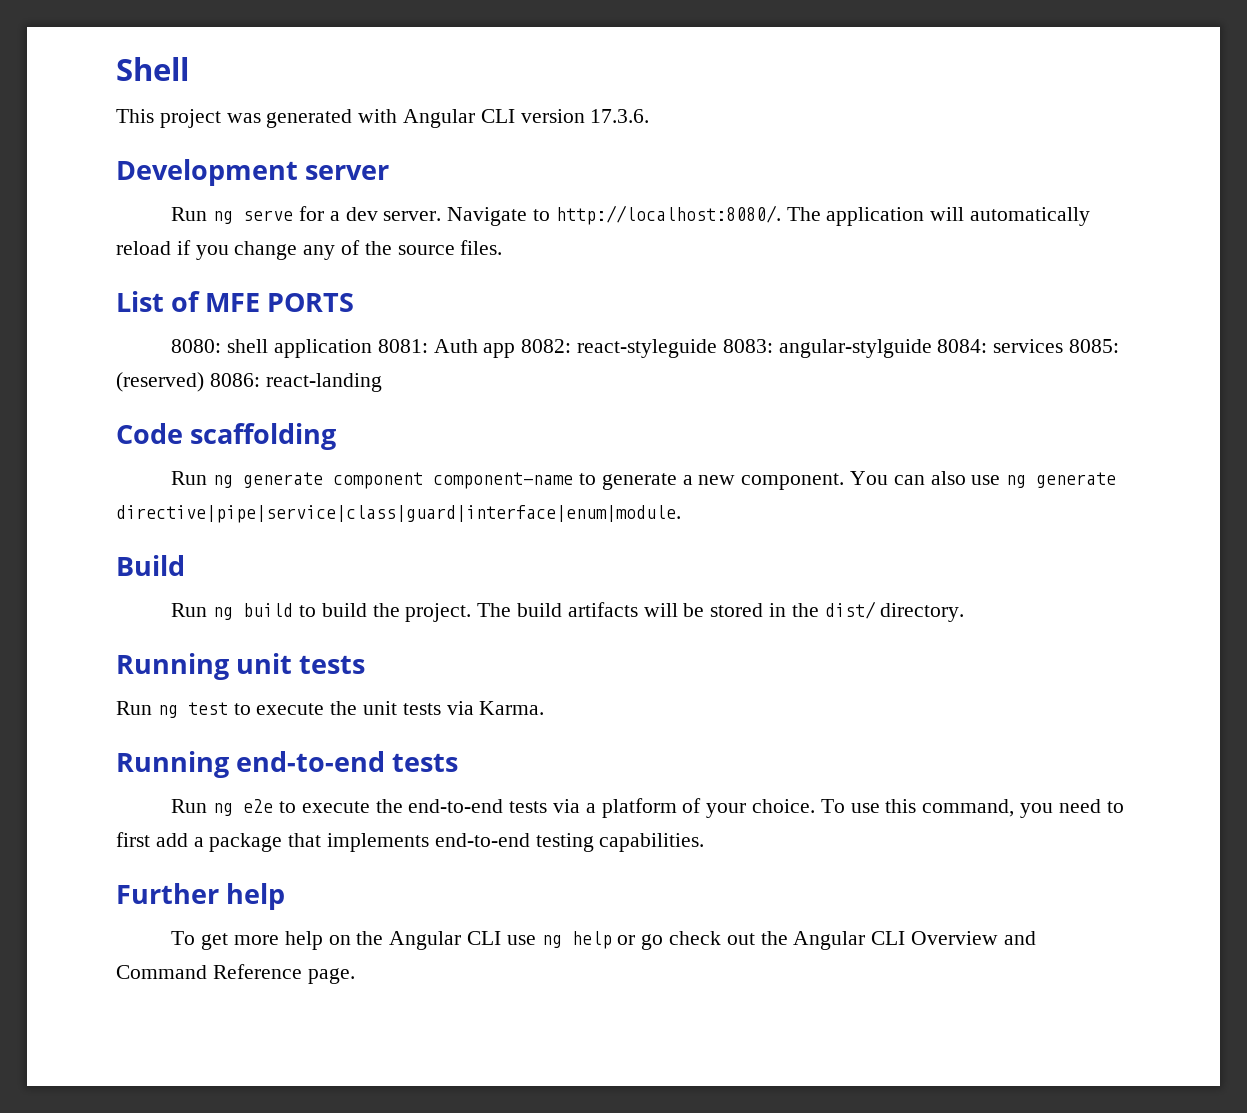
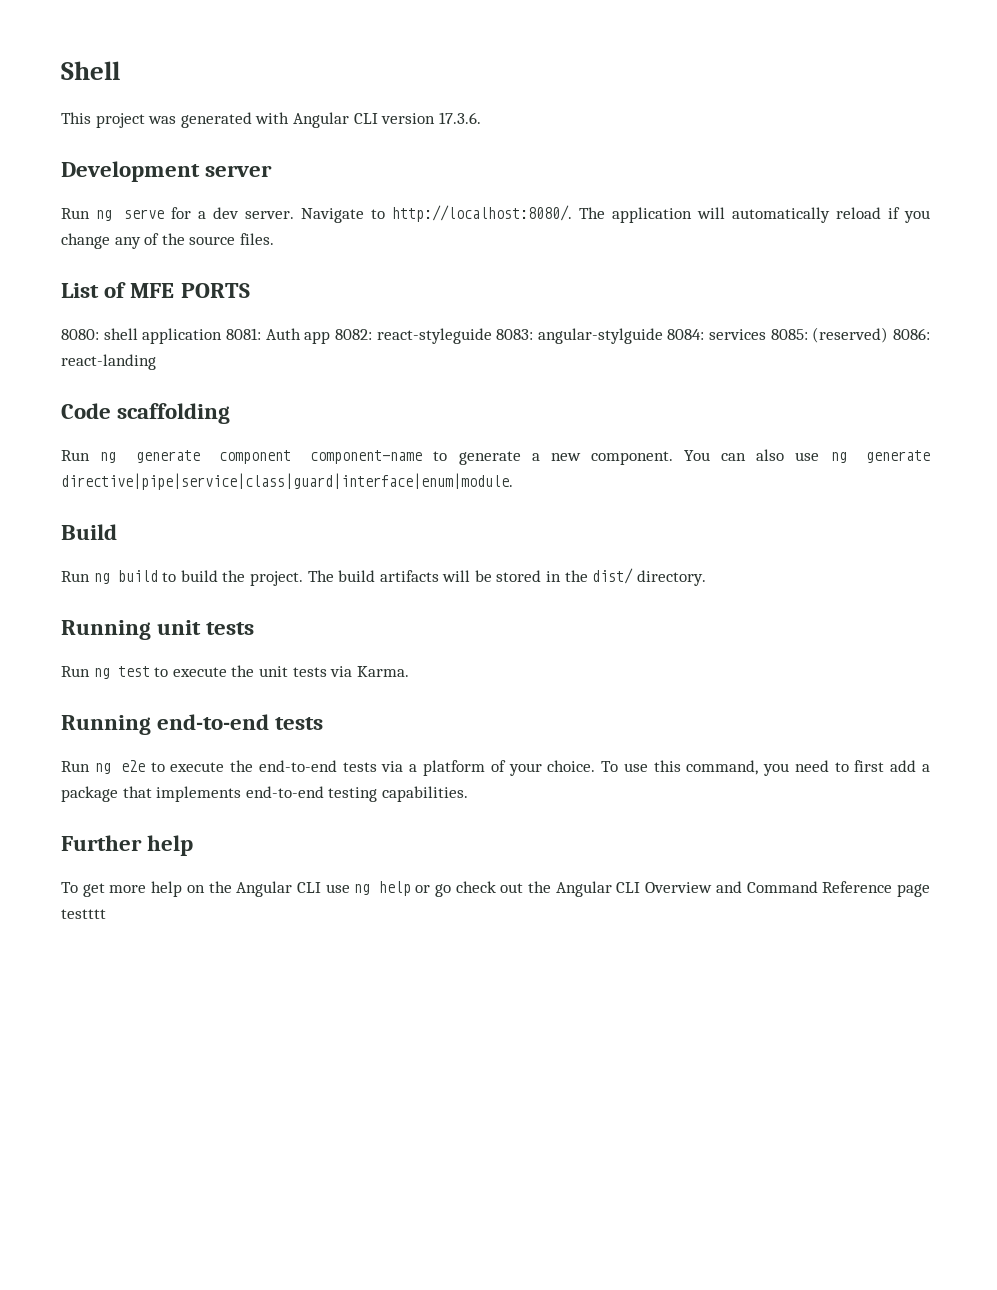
[307,968,355,984] page. -> [896,884,930,897] [61,909,106,919] page testttt

